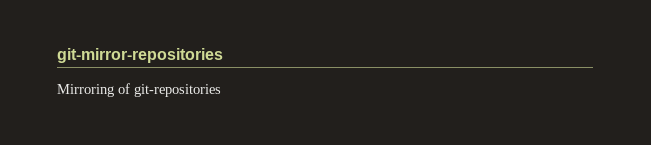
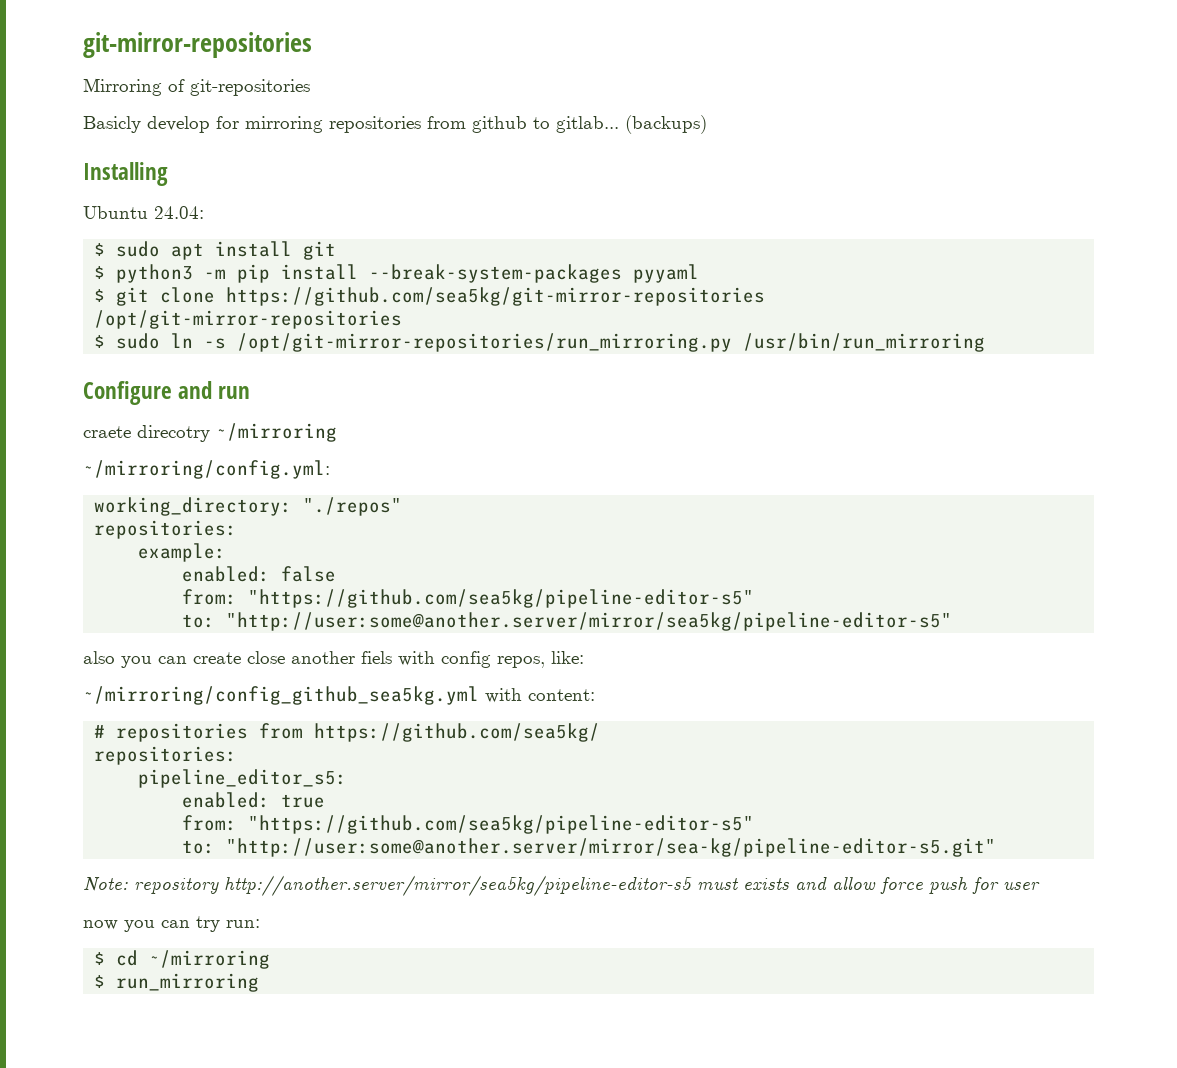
(221, 90) none -> [83,115,707,134] [83,162,168,186] [83,206,204,219] [94,241,337,260] [94,264,700,283] [94,287,766,306] [94,310,403,329] [94,333,986,352] [83,381,251,405] [83,423,337,442] [83,460,330,479] [94,497,403,516] [94,520,238,539] [138,543,227,562] [182,566,337,582] [182,589,755,608] [182,612,953,631] [83,651,584,668] [83,686,595,705] [94,723,601,742] [94,746,238,765] [138,769,348,788] [182,792,326,808] [182,815,755,834] [182,838,997,857] [83,875,1040,896] [83,916,260,932] [94,950,271,969] [94,973,260,992] // Basicly develop for mirroring repositories from github to gitlab... (backups) // Installing // Ubuntu 24.04: // $ sudo apt install git // $ python3 -m pip install --break-system-packages pyyaml // $ git clone https://github.com/sea5kg/git-mirror-repositories /opt/git-mirror-repositories // $ sudo ln -s /opt/git-mirror-repositories/run_mirroring.py /usr/bin/run_mirroring // Configure and run // craete direcotry ~/mirroring // ~/mirroring/config.yml: // working_directory: "./repos" // repositories: // example: // enabled: false // from: "https://github.com/sea5kg/pipeline-editor-s5" // to: "http://user:some@another.server/mirror/sea5kg/pipeline-editor-s5" // also you can create close another fiels with config repos, like: // ~/mirroring/config_github_sea5kg.yml with content: // # repositories from https://github.com/sea5kg/ // repositories: // pipeline_editor_s5: // enabled: true // from: "https://github.com/sea5kg/pipeline-editor-s5" // to: "http://user:some@another.server/mirror/sea-kg/pipeline-editor-s5.git" // Note: repository http://another.server/mirror/sea5kg/pipeline-editor-s5 must exists and allow force push for user // now you can try run: // $ cd ~/mirroring // $ run_mirroring

